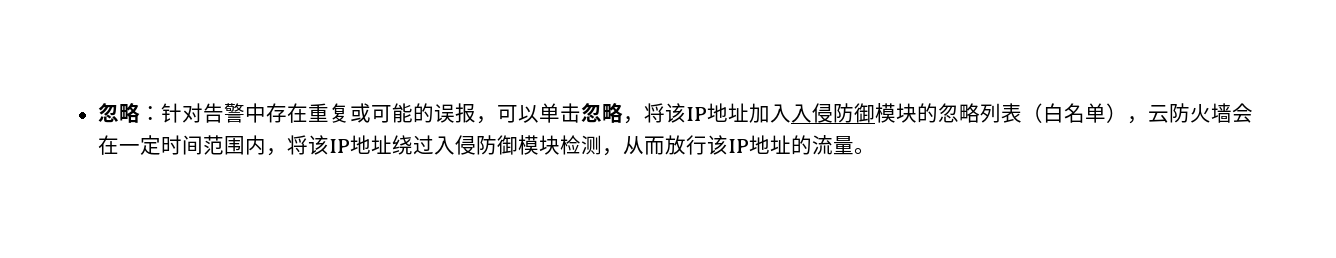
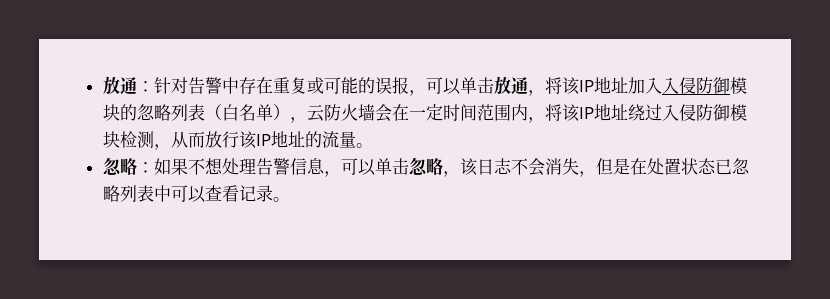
[97,102,140,123] 忽略 -> [102,76,137,95] 放通
[580,102,623,123] 忽略 -> [493,76,528,95] 放通
(875, 151) none -> [102,157,750,177] [102,185,290,203] // 忽略：如果不想处理告警信息，可以单击忽略，该日志不会消失，但是在处置状态已忽略列表中可以查看记录。

